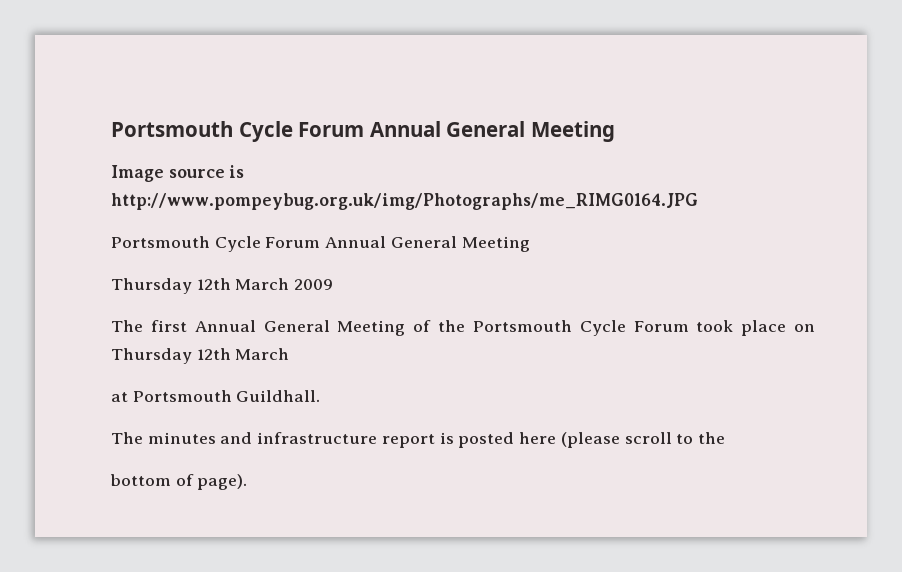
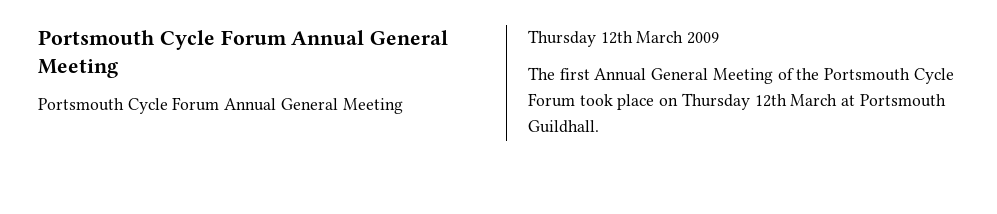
[111,121,615,142] [111,165,245,182] [111,193,698,210] Portsmouth Cycle Forum Annual General Meeting // Image source is http://www.pompeybug.org.uk/img/Photographs/me_RIMG0164.JPG -> [38,30,449,50] [38,59,118,78] Portsmouth Cycle Forum Annual General Meeting
(290, 354) // -> (838, 100) none
[111,432,725,448] [110,474,248,490] // The minutes and infrastructure report is posted here (please scroll to the // bottom of page). -> (599, 126) none

